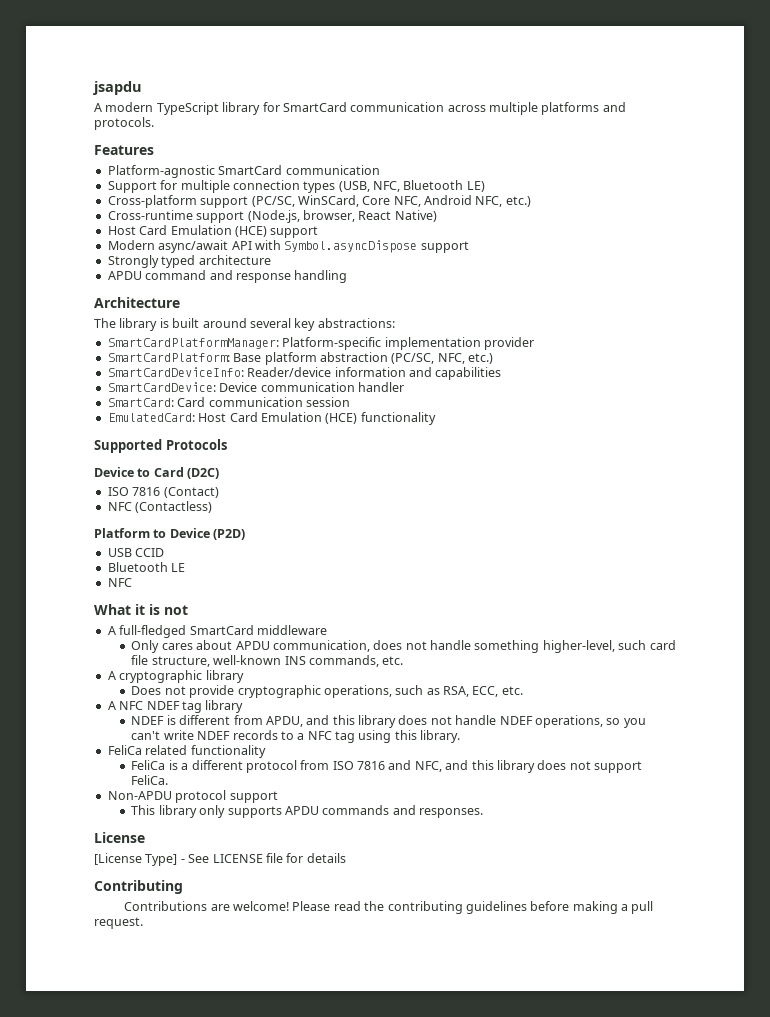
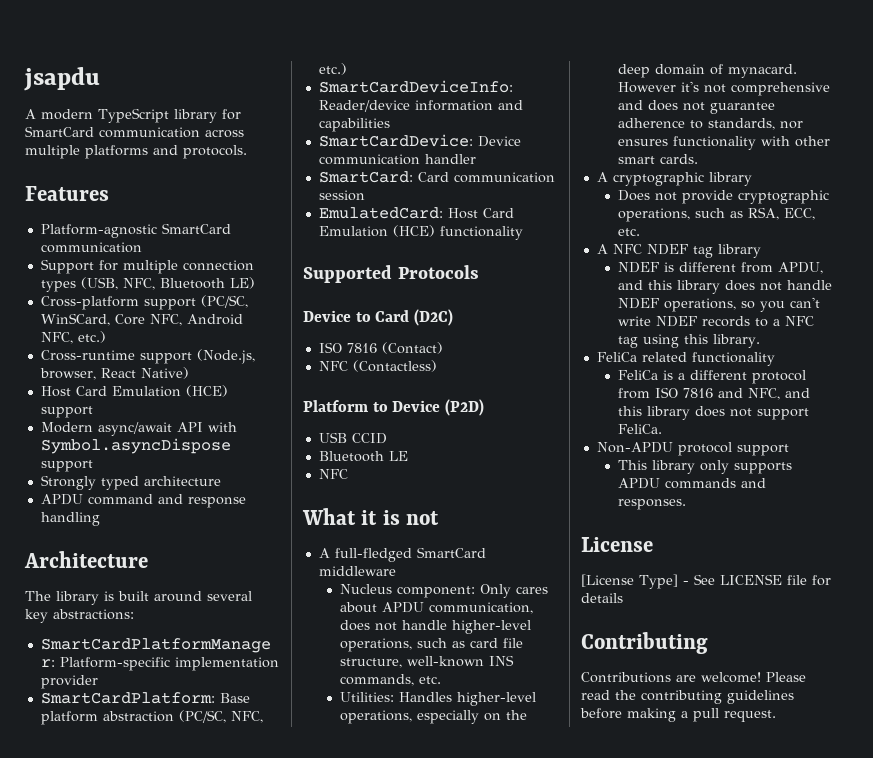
(327, 630) none -> [340,584,476,598] Nucleus component:
[474,640,647,653] something higher-level, such -> [452,620,532,634] [340,638,466,652] higher-level operations, such as
(404, 660) none -> [340,692,537,706] [340,710,528,724] [618,64,798,78] [618,81,831,96] [618,100,776,114] [618,118,804,130] [618,136,831,150] [618,154,699,164] // Utilities: Handles higher-level operations, especially on the deep domain of mynacard. However it's not comprehensive and does not guarantee adherence to standards, nor ensures functionality with other smart cards.

